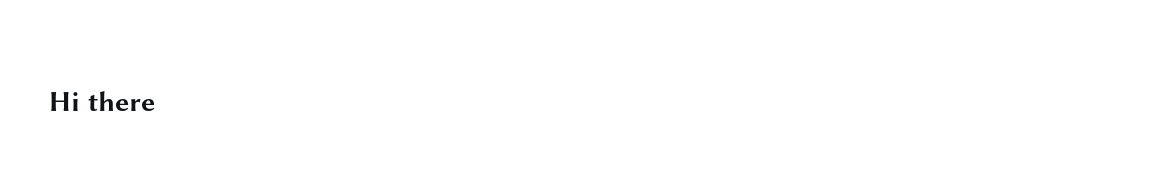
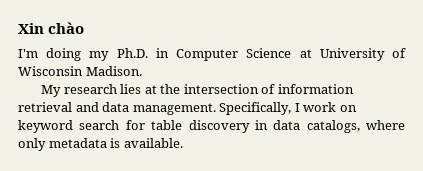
[49,91,155,111] Hi there -> [18,22,85,34] [18,48,407,61] [18,66,142,76] [41,84,354,97] [18,102,357,115] [18,120,405,133] [18,138,183,151] Xin chào // I'm doing my Ph.D. in Computer Science at University of Wisconsin Madison. // My research lies at the intersection of information retrieval and data management. Specifically, I work on keyword search for table discovery in data catalogs, where only metadata is available.

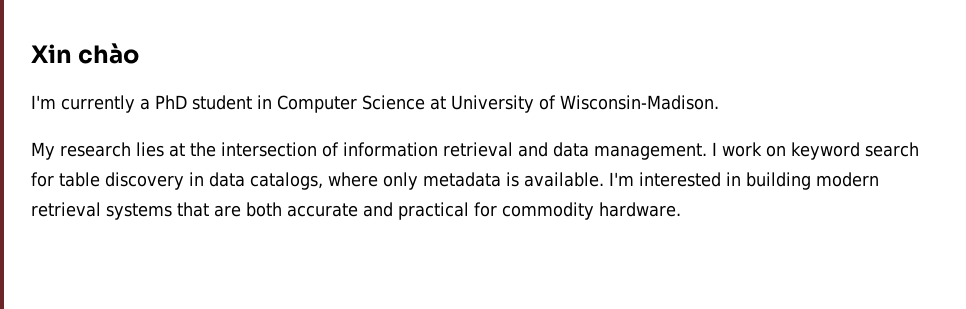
[46,48,148,61] doing my Ph.D. -> [61,95,252,113] currently a PhD student
[18,66,142,76] Wisconsin Madison. -> [560,95,719,110] Wisconsin-Madison.
[219,102,292,115] Specifically, -> (707, 151) none
(183, 143) none -> [609,172,879,190] [31,202,681,220] I'm interested in building modern retrieval systems that are both accurate and practical for commodity hardware.

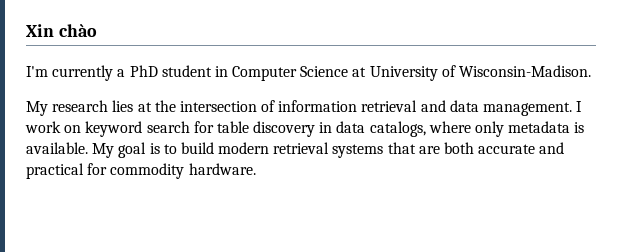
[609,172,811,190] I'm interested in building -> [92,142,214,158] My goal is to build

